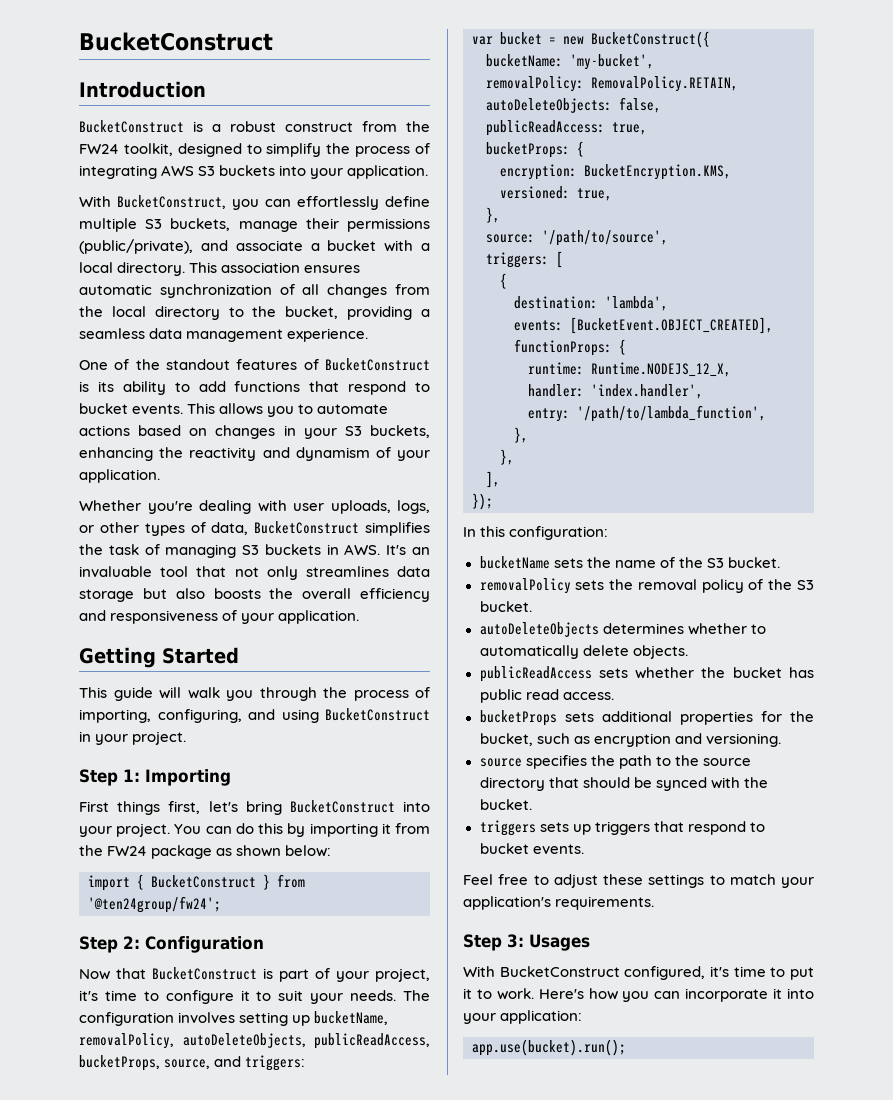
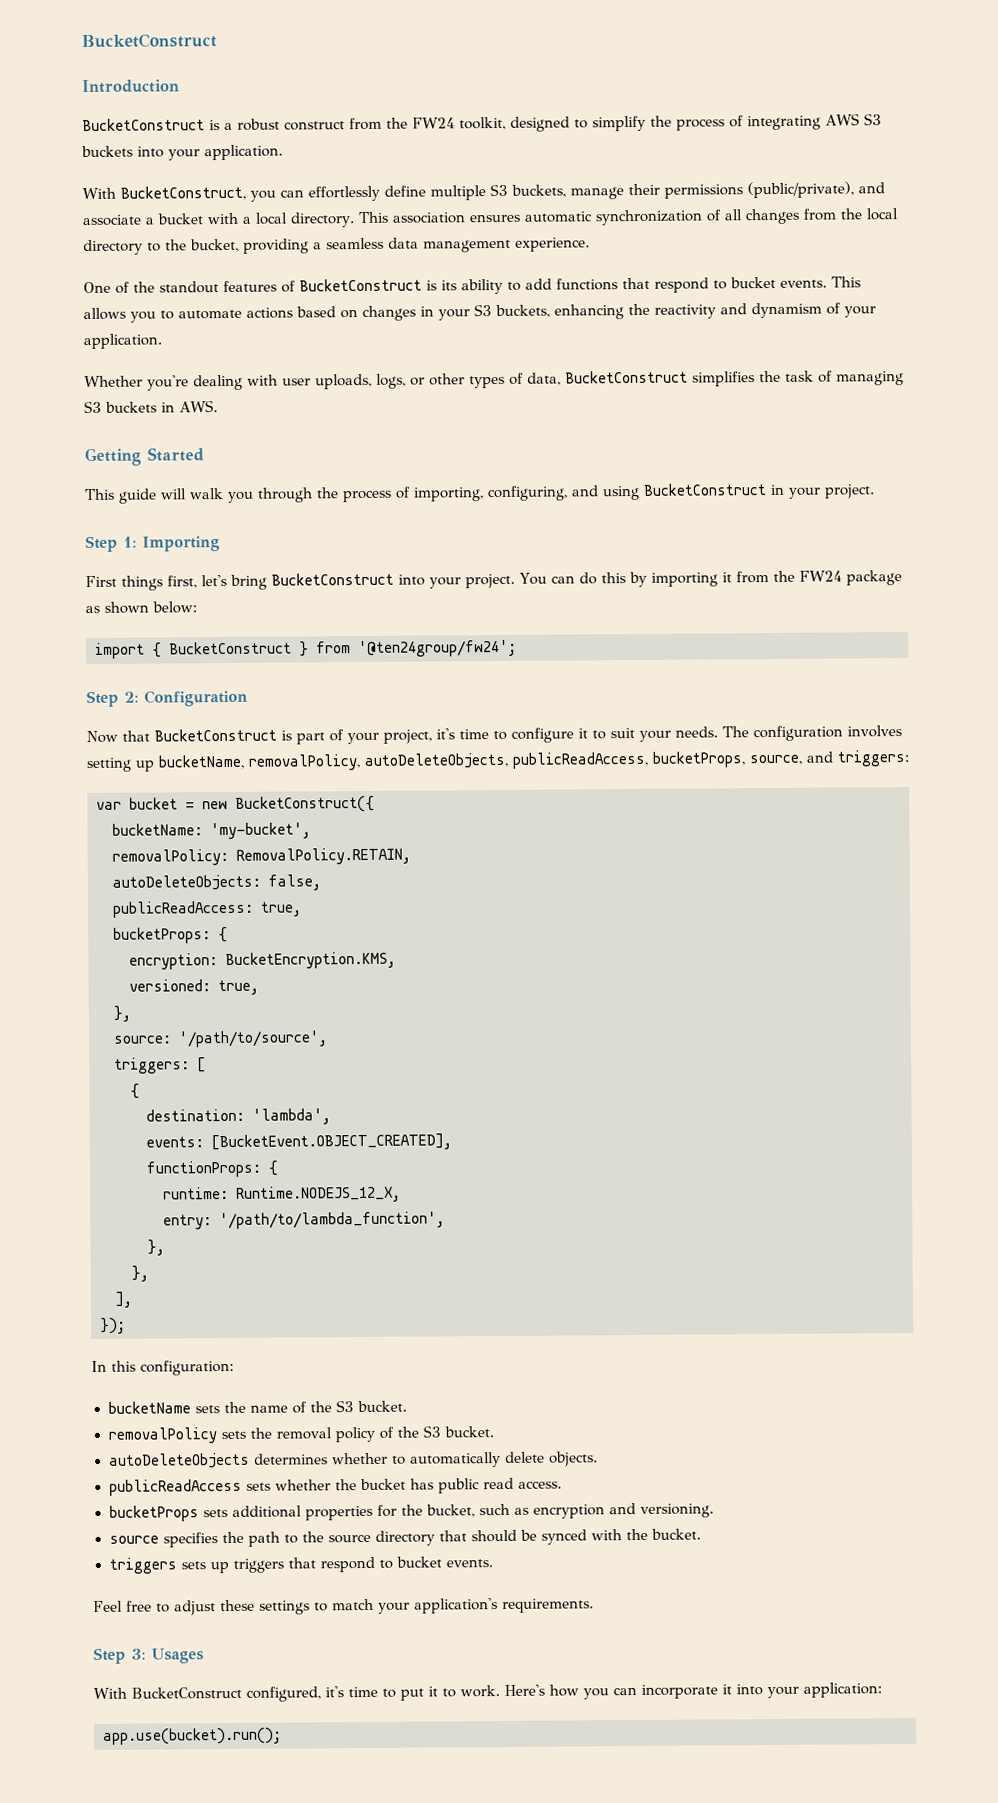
[386,545,430,555] [79,566,430,580] [79,588,430,602] [79,610,360,624] It's an invaluable tool that not only streamlines data storage but also boosts the overall efficiency and responsiveness of your application. -> (218, 406) none
[528,384,703,399] // handler: 'index.handler', -> (401, 1194) none

